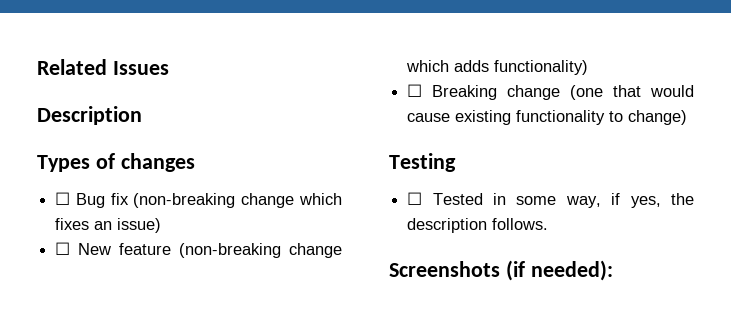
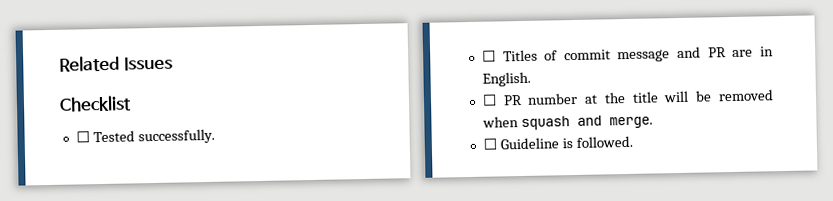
[37,106,142,125] [37,153,195,172] [55,192,342,208] [55,218,162,233] [55,242,342,258] [406,60,589,75] [407,84,694,100] [407,110,688,125] [389,153,456,172] [407,192,694,208] [407,218,549,233] [389,260,613,281] Description // Types of changes // ☐ Bug fix (non-breaking change which fixes an issue) // ☐ New feature (non-breaking change which adds functionality) // ☐ Breaking change (one that would cause existing functionality to change) // Testing // ☐ Tested in some way, if yes, the description follows. // Screenshots (if needed): -> [59,95,132,112] [75,128,215,145] [481,46,774,63] [481,71,531,87] [481,89,774,106] [481,115,653,131] [482,135,633,150] Checklist // ☐ Tested successfully. // ☐ Titles of commit message and PR are in English. // ☐ PR number at the title will be removed when squash and merge. // ☐ Guideline is followed.

